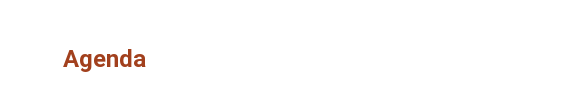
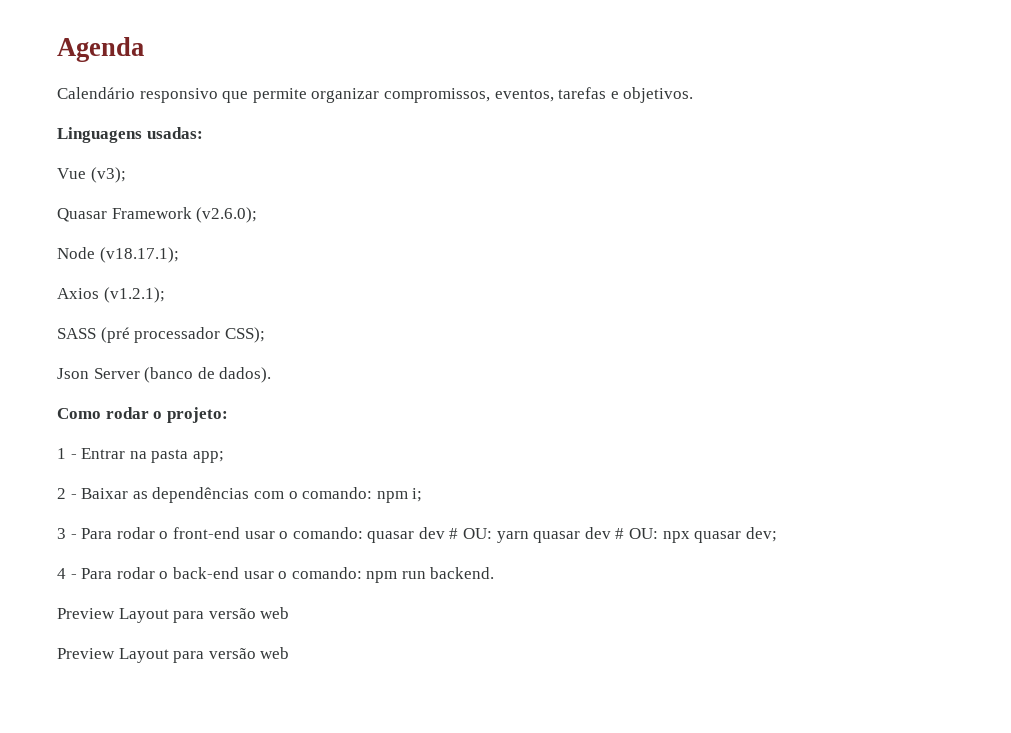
(146, 60) none -> [57,87,694,103] [57,127,203,143] [57,167,126,183] [57,207,258,223] [57,247,179,263] [57,287,165,303] [57,327,265,343] [57,367,272,383] [57,407,228,423] [57,448,224,463] [57,487,423,503] [57,527,777,543] [57,567,495,583] [57,607,290,623] [57,647,290,663] // Calendário responsivo que permite organizar compromissos, eventos, tarefas e objetivos. // Linguagens usadas: // Vue (v3); // Quasar Framework (v2.6.0); // Node (v18.17.1); // Axios (v1.2.1); // SASS (pré processador CSS); // Json Server (banco de dados). // Como rodar o projeto: // 1 - Entrar na pasta app; // 2 - Baixar as dependências com o comando: npm i; // 3 - Para rodar o front-end usar o comando: quasar dev # OU: yarn quasar dev # OU: npx quasar dev; // 4 - Para rodar o back-end usar o comando: npm run backend. // Preview Layout para versão web // Preview Layout para versão web

